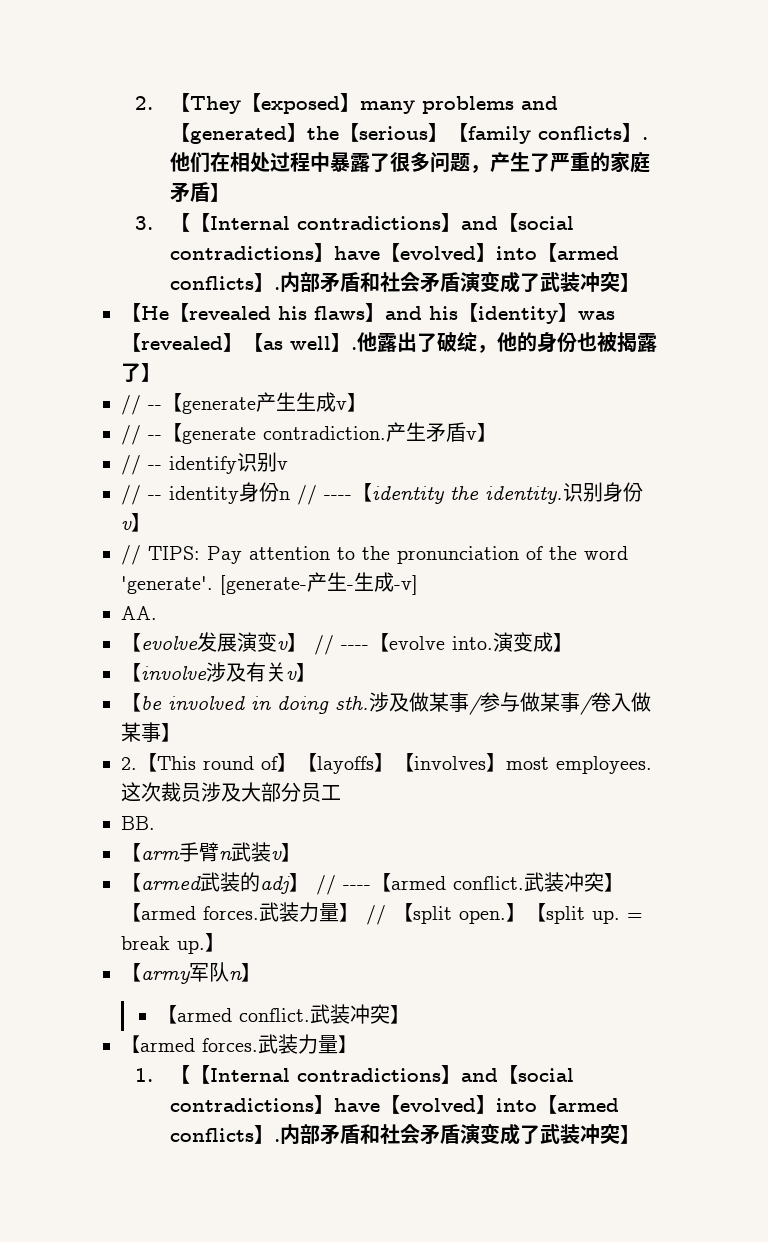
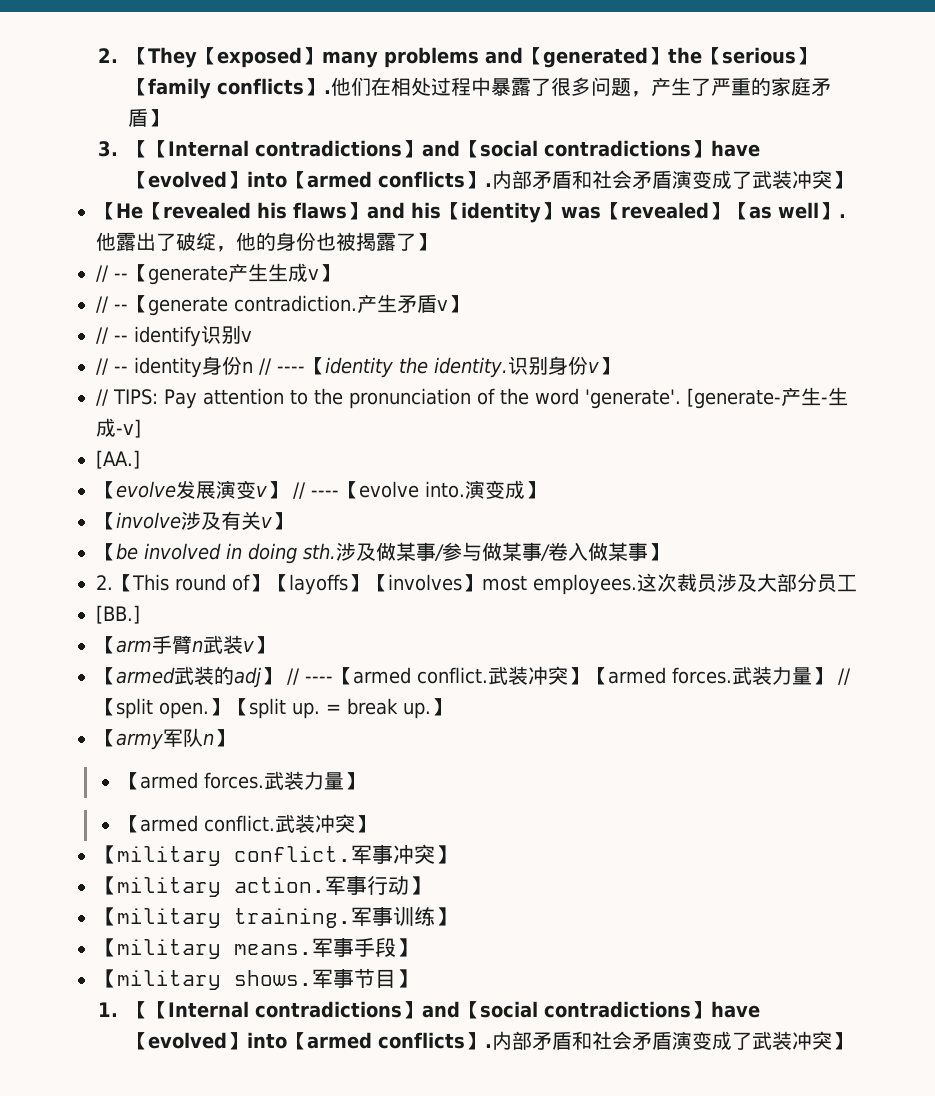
[121,606,157,620] AA. -> [96,450,140,469] [AA.]
[121,816,155,830] BB. -> [96,605,140,624] [BB.]
(261, 972) none -> [120,771,365,790] // 【armed forces.武装力量】
[140,1034,338,1054] armed forces.武装力量 -> [117,844,456,866] [96,876,430,897] [96,906,456,928] [96,937,417,959] [96,968,396,990] military conflict.军事冲突】 // 【military action.军事行动】 // 【military training.军事训练】 // 【military means.军事手段】 // 【military shows.军事节目

